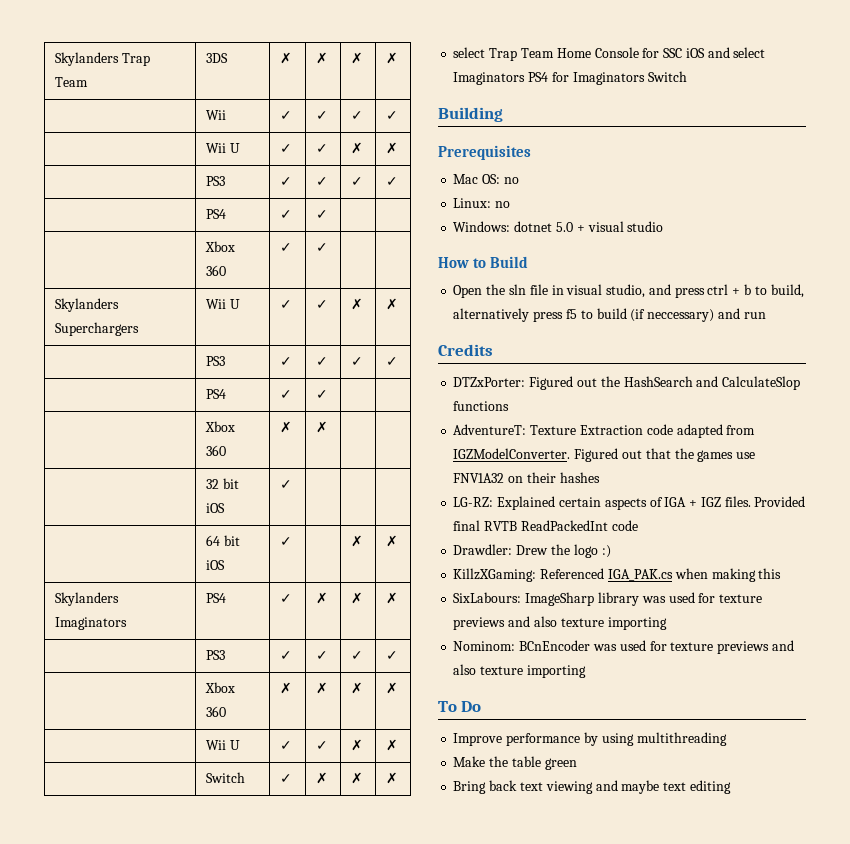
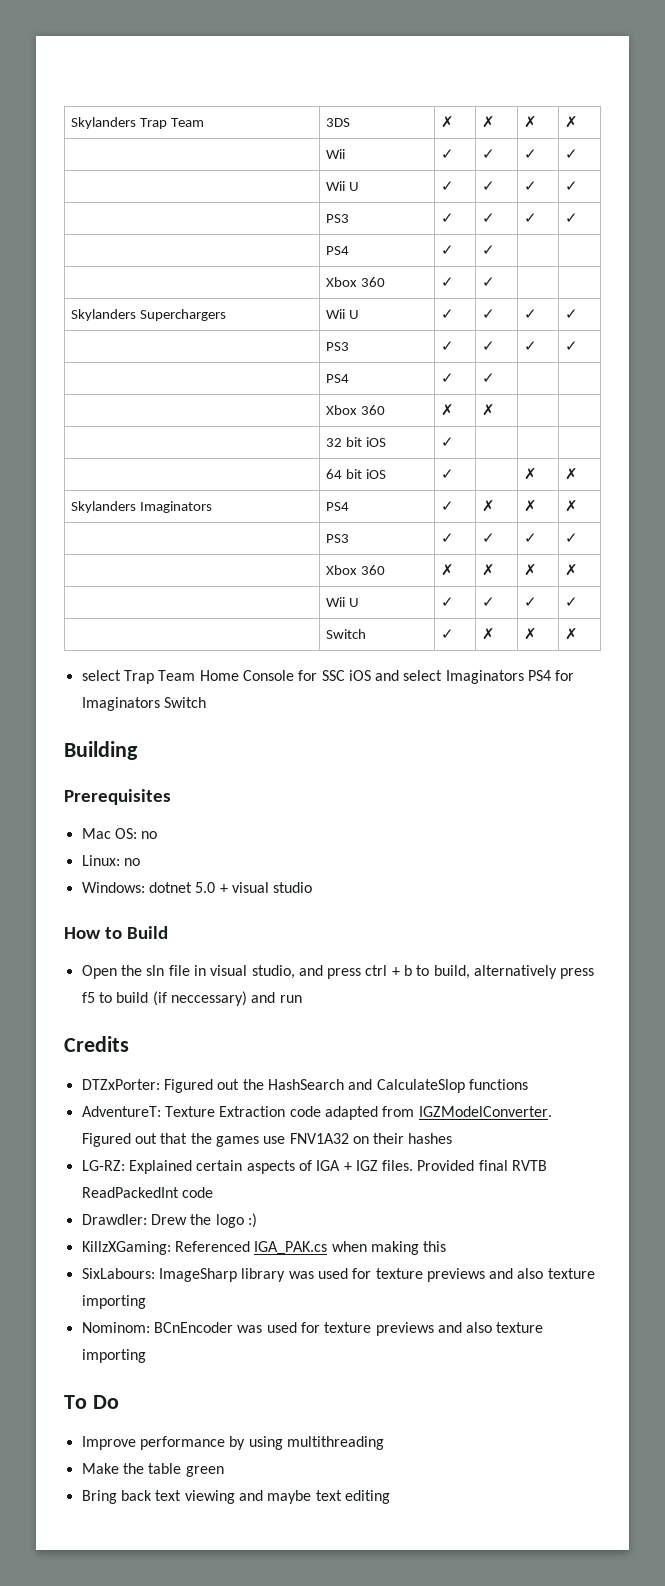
[351,142,364,154] [386,142,399,154] ✗ | ✗ -> [523,181,537,191] [564,181,578,191] ✓ | ✓
[351,298,364,310] [386,298,399,310] ✗ | ✗ -> [523,309,537,319] [564,309,578,319] ✓ | ✓
[351,739,364,751] [386,739,399,751] ✗ | ✗ -> [523,597,537,607] [564,597,578,607] ✓ | ✓

